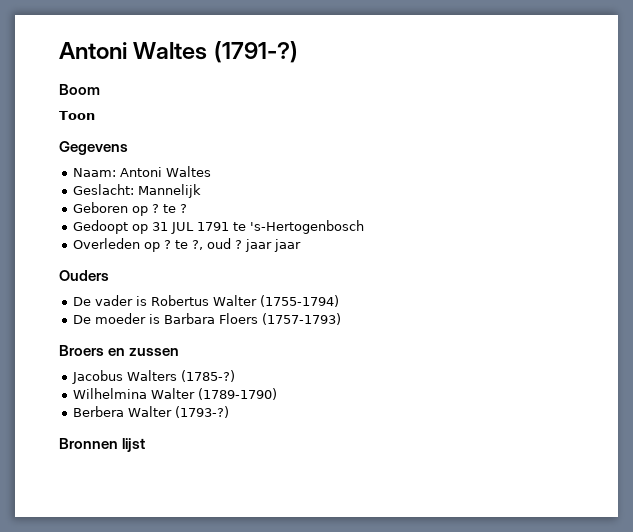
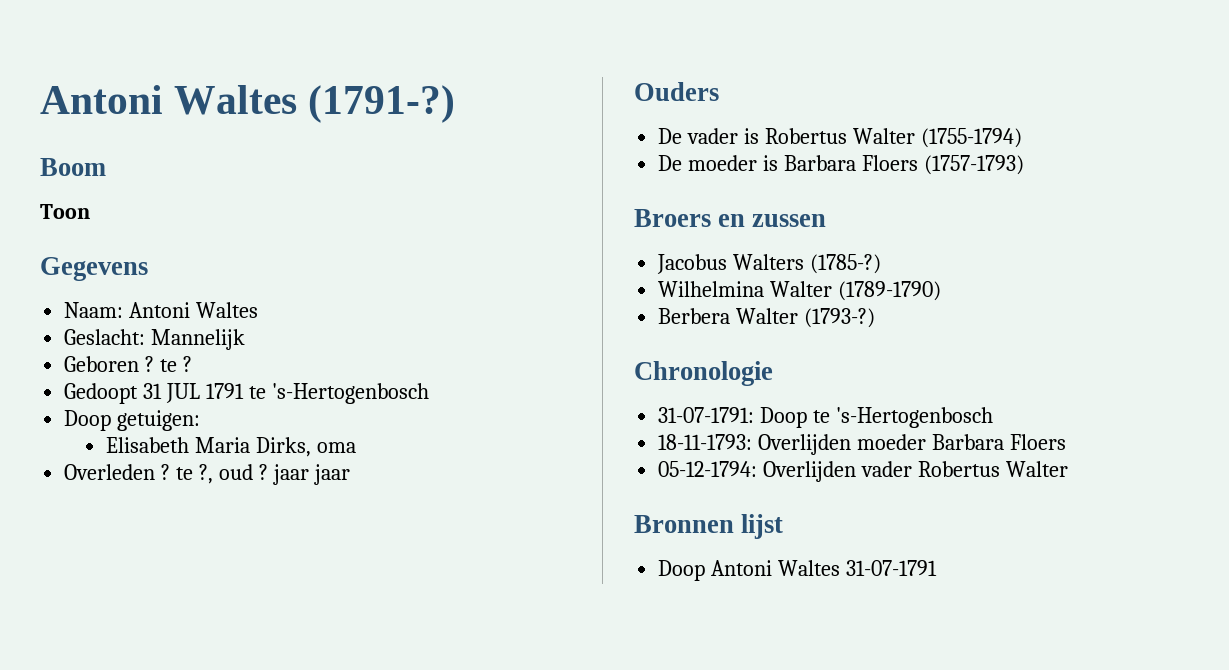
[132,206,149,216] op -> (140, 364) none
[132,224,149,234] op -> (139, 393) none
(365, 227) none -> [64,410,201,431] [106,437,357,457] // Doop getuigen: // Elisabeth Maria Dirks, oma
[144,242,161,252] op -> (156, 472) none
[59,438,146,452] Bronnen lijst -> [634,361,773,386] [658,407,994,428] [658,434,1066,455] [658,461,1068,482] [634,514,784,539] [658,560,938,581] Chronologie // 31-07-1791: Doop te 's-Hertogenbosch // 18-11-1793: Overlijden moeder Barbara Floers // 05-12-1794: Overlijden vader Robertus Walter // Bronnen lijst // Doop Antoni Waltes 31-07-1791

